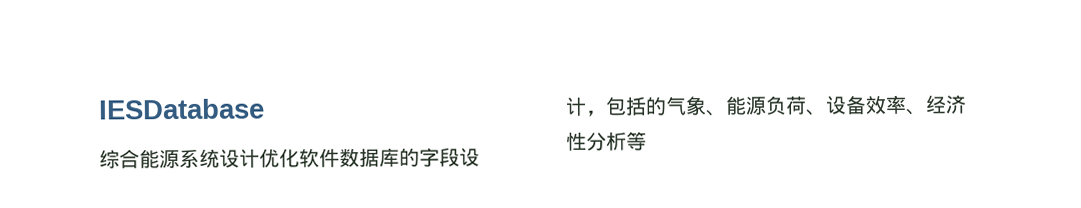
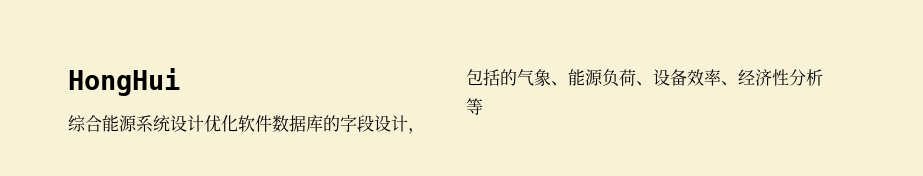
[98,98,265,120] IESDatabase -> [68,68,180,96] HongHui

